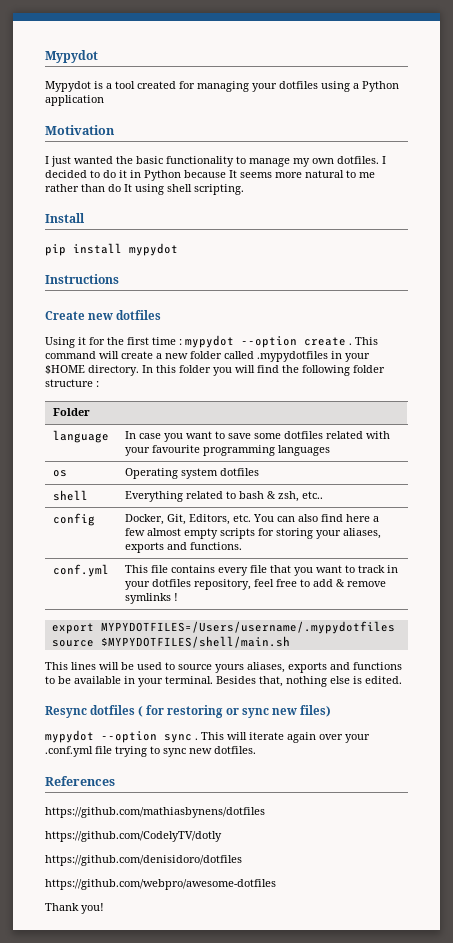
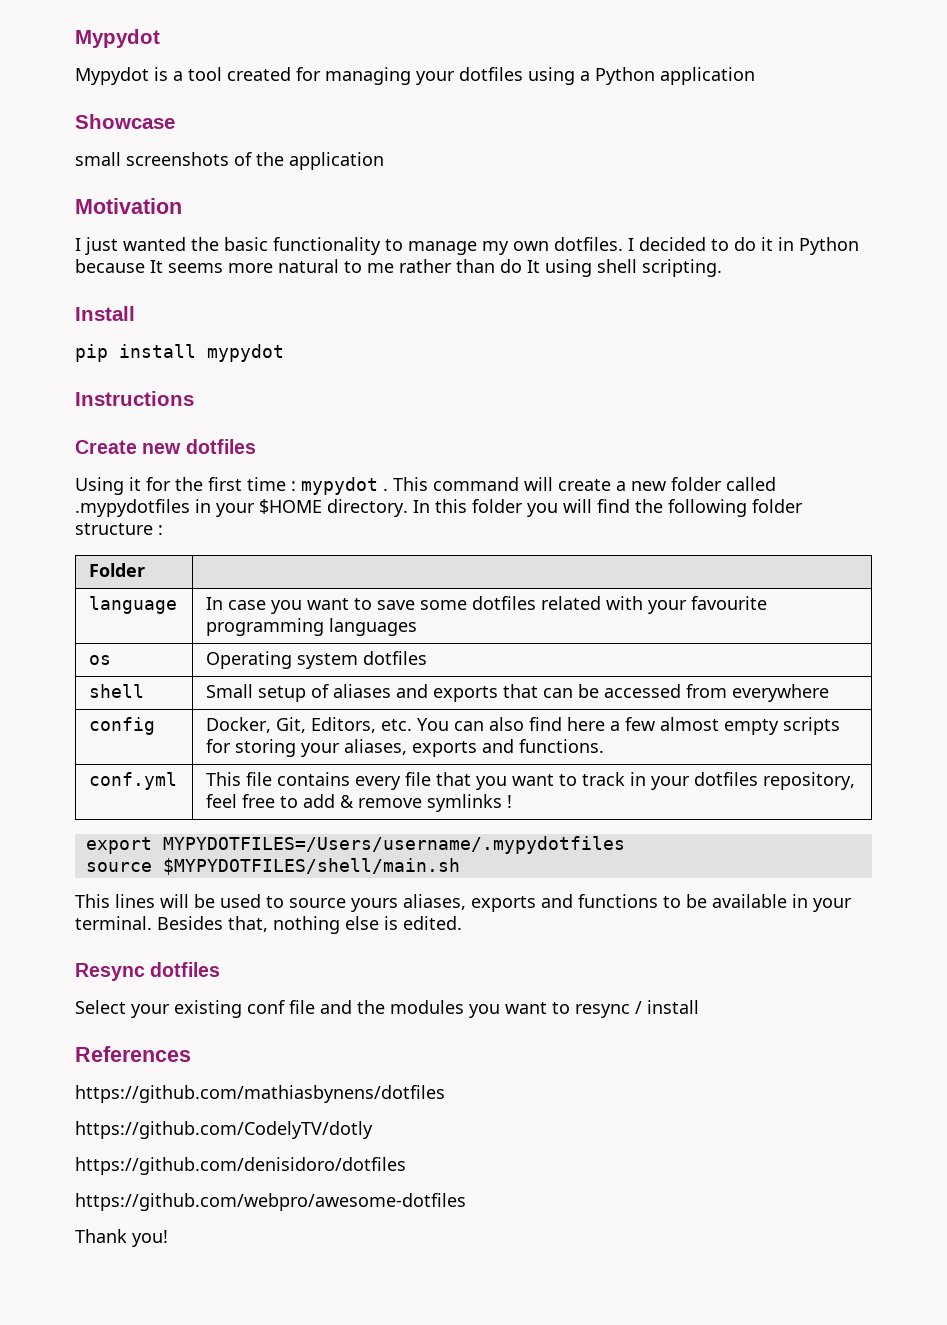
(104, 100) none -> [75,114,175,129] [75,152,384,170] // Showcase // small screenshots of the application
[241,336,346,348] --option create -> (378, 486) none
[124,491,323,502] Everything related to bash & zsh, etc.. -> [206,684,830,702] Small setup of aliases and exports that can be accessed from everywhere
[138,705,331,718] [45,730,370,743] [45,746,256,757] ( for restoring or sync new files) // mypydot --option sync . This will iterate again over your .conf.yml file trying to sync new dotfiles. -> [75,1000,699,1018] // Select your existing conf file and the modules you want to resync / install

